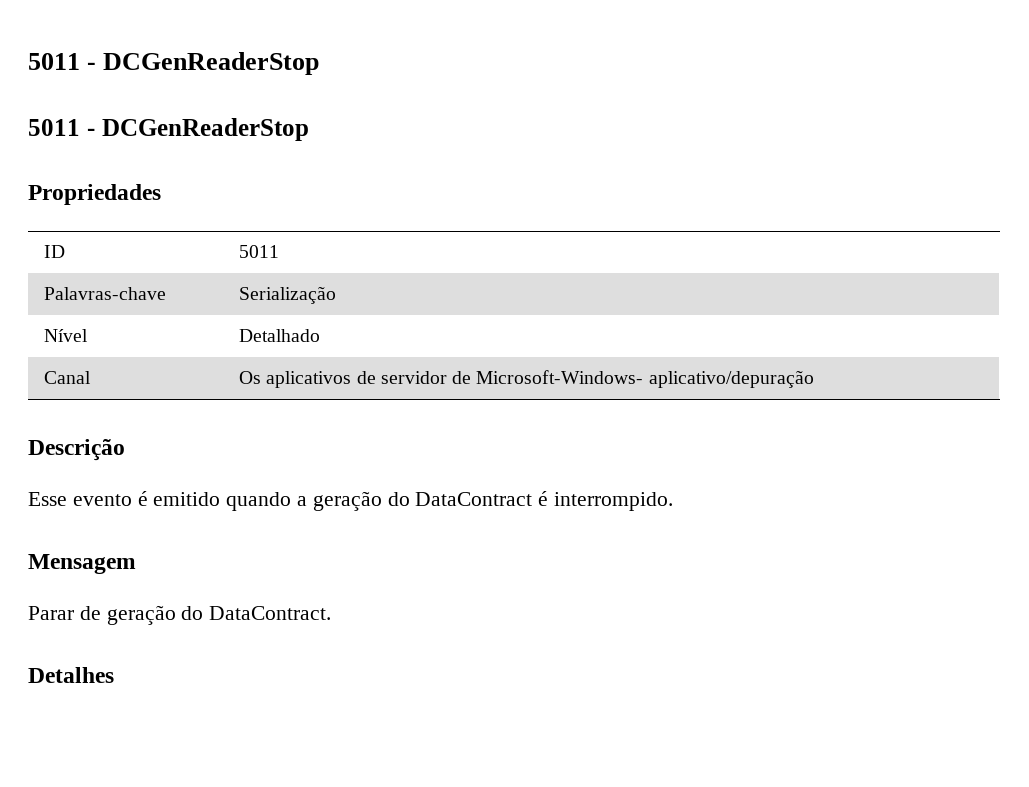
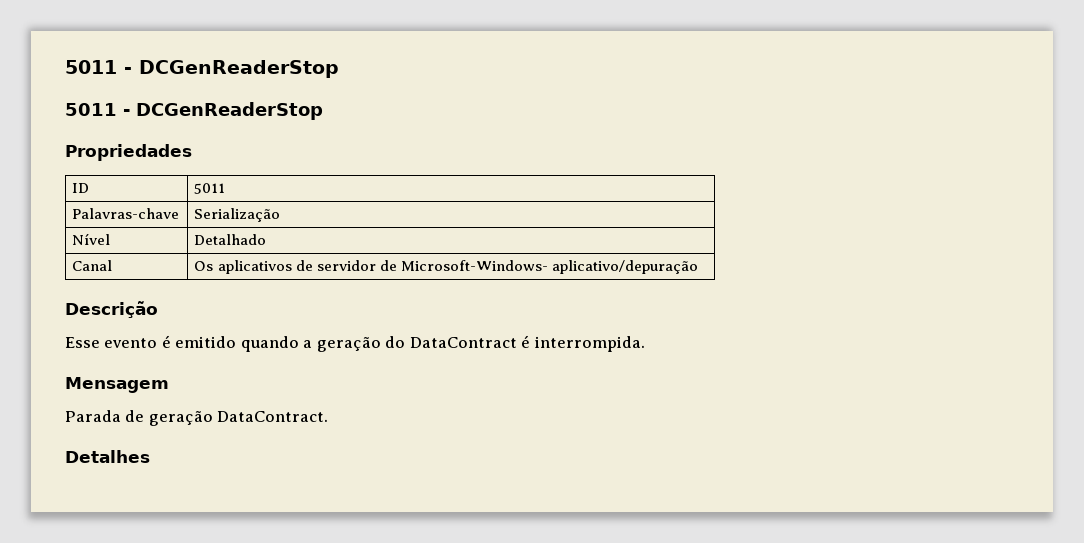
[554,492,674,511] interrompido. -> [534,336,645,352] interrompida.
[28,606,74,620] Parar -> [65,410,121,422] Parada
[181,606,204,620] do -> (213, 418) none

